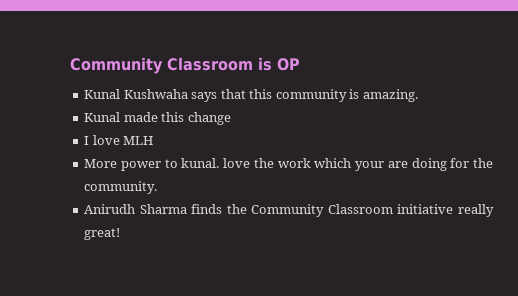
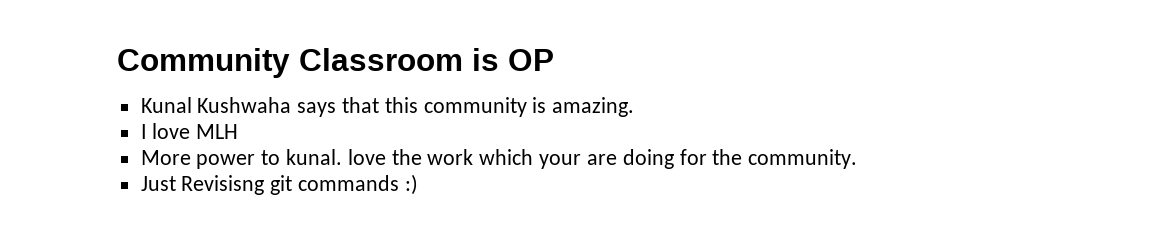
[84,112,231,125] // Kunal made this change -> (635, 107) none
[84,204,494,217] [84,228,121,240] Anirudh Sharma finds the Community Classroom initiative really great! -> [140,174,418,195] Just Revisisng git commands :)

